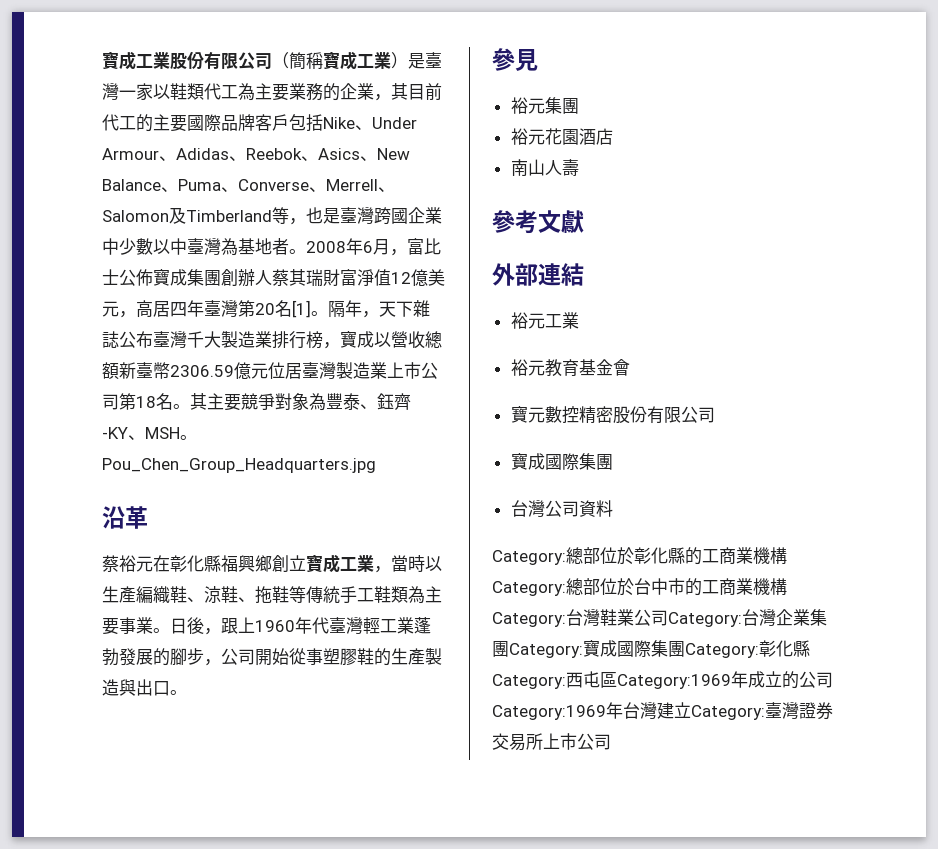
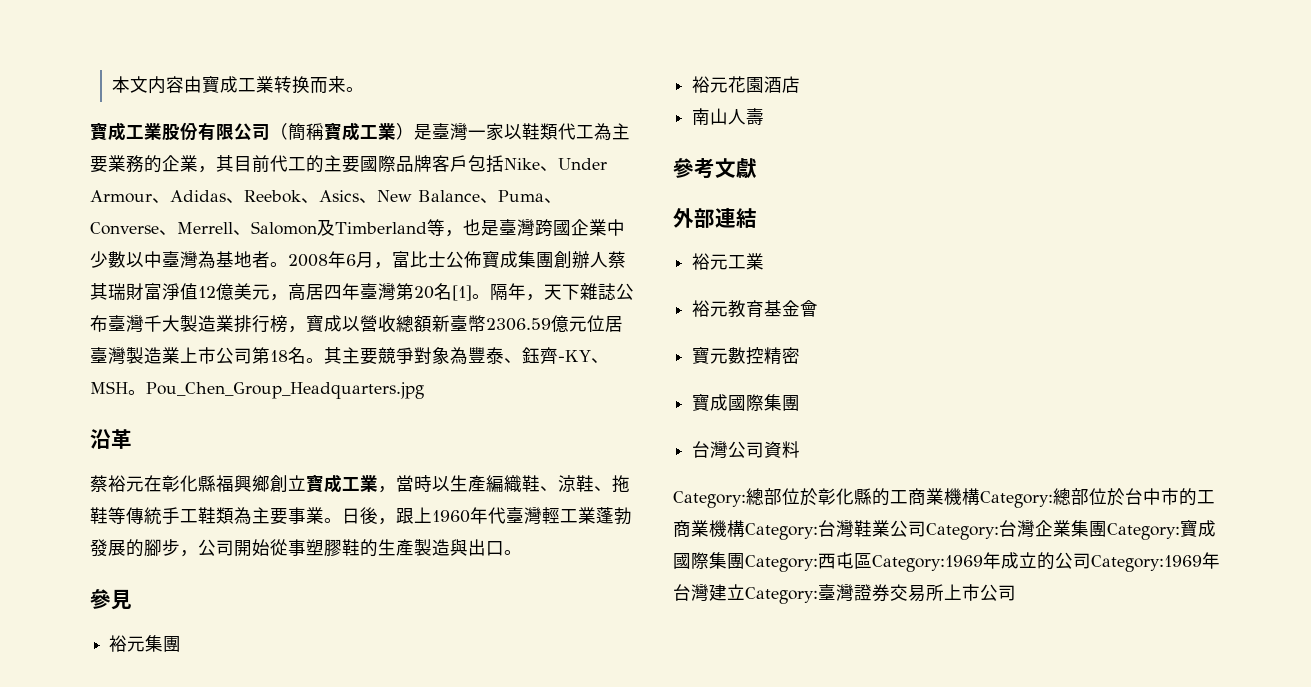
(102, 61) none -> [111,76,364,94] 本文内容由寶成工業转换而来。 //
[612,406,715,424] 股份有限公司 -> (801, 355) none
[759,640,810,657] [492,674,566,689] 彰化縣Category: -> (818, 563) none

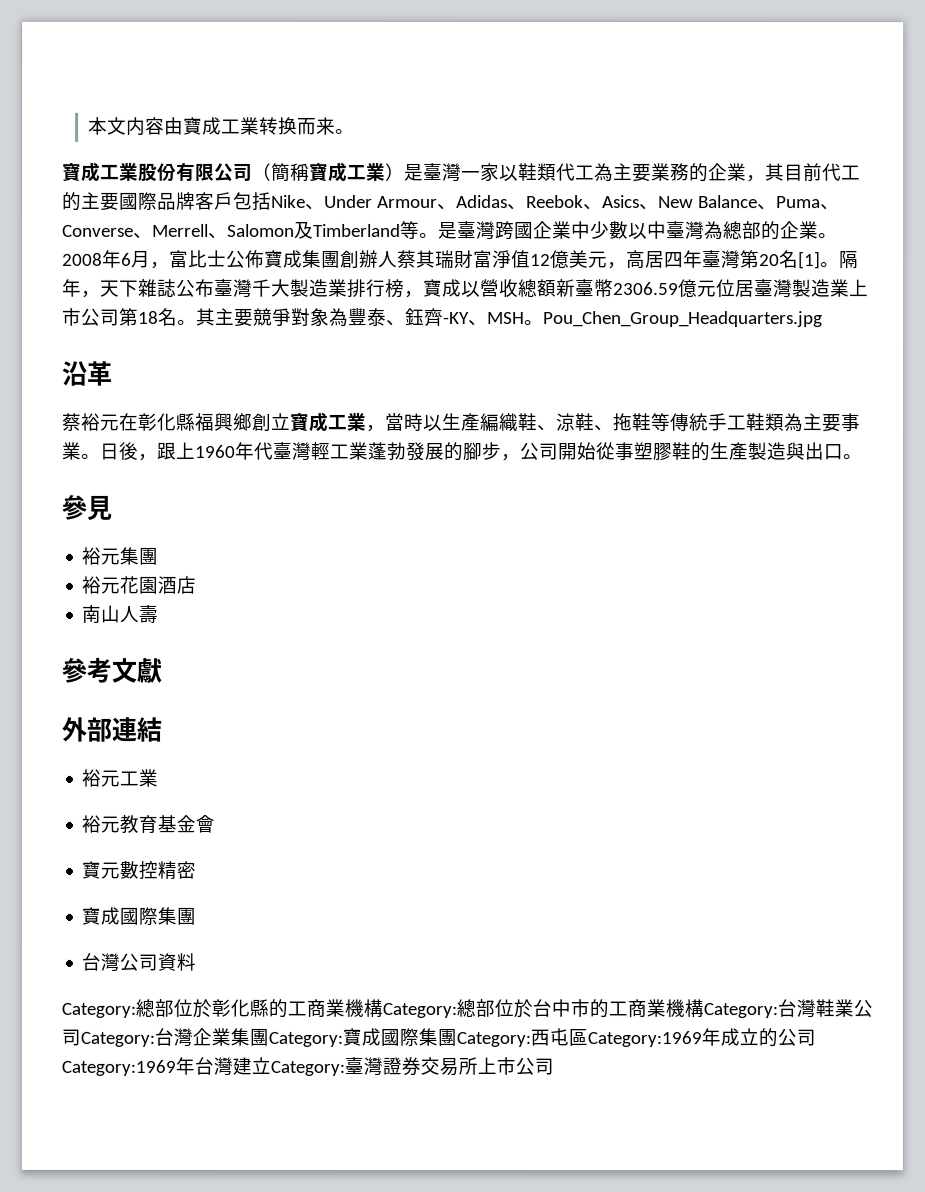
[445,219,481,237] ，也 -> [419,232,439,238] 。
[216,251,270,268] 基地者 -> [723,221,819,241] 總部的企業

